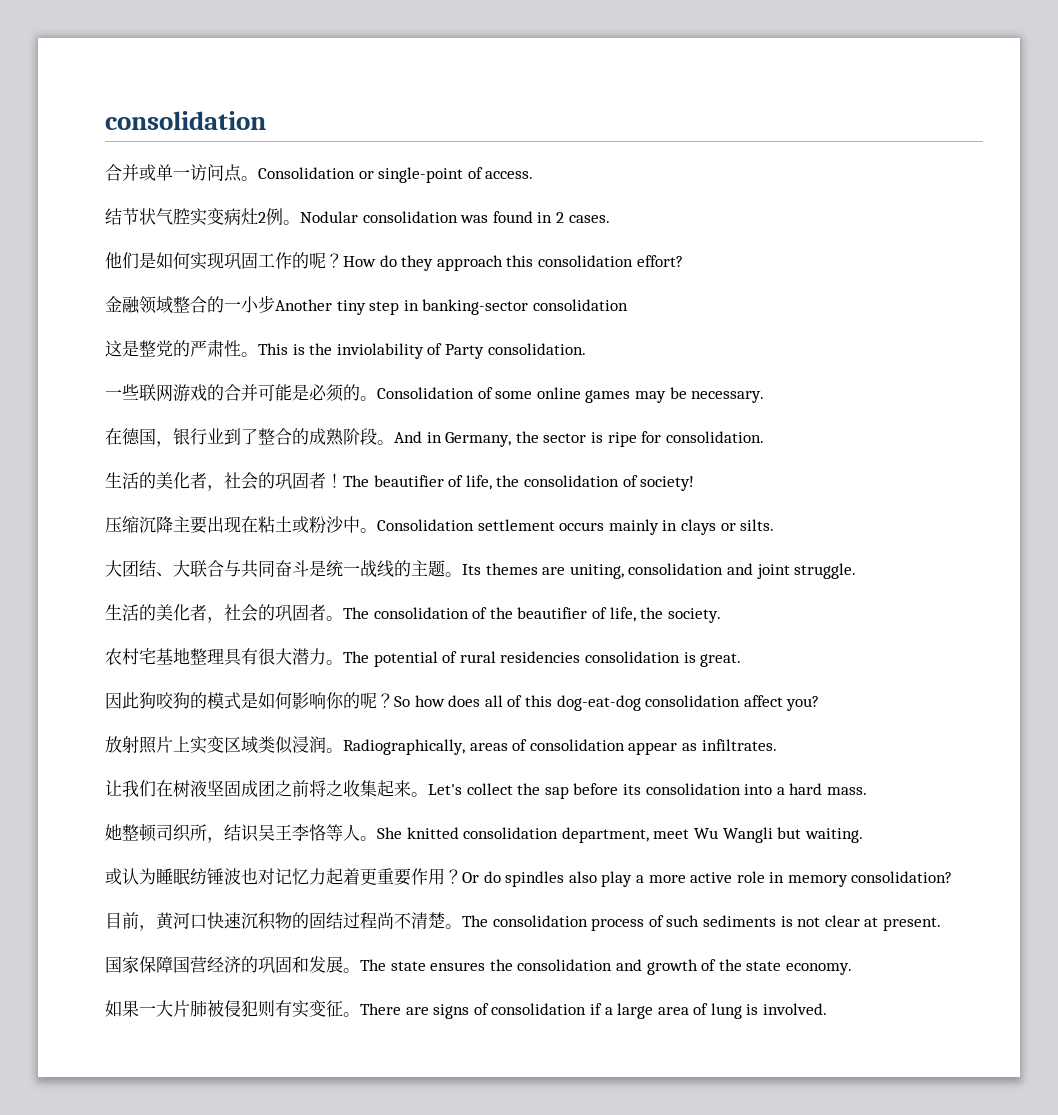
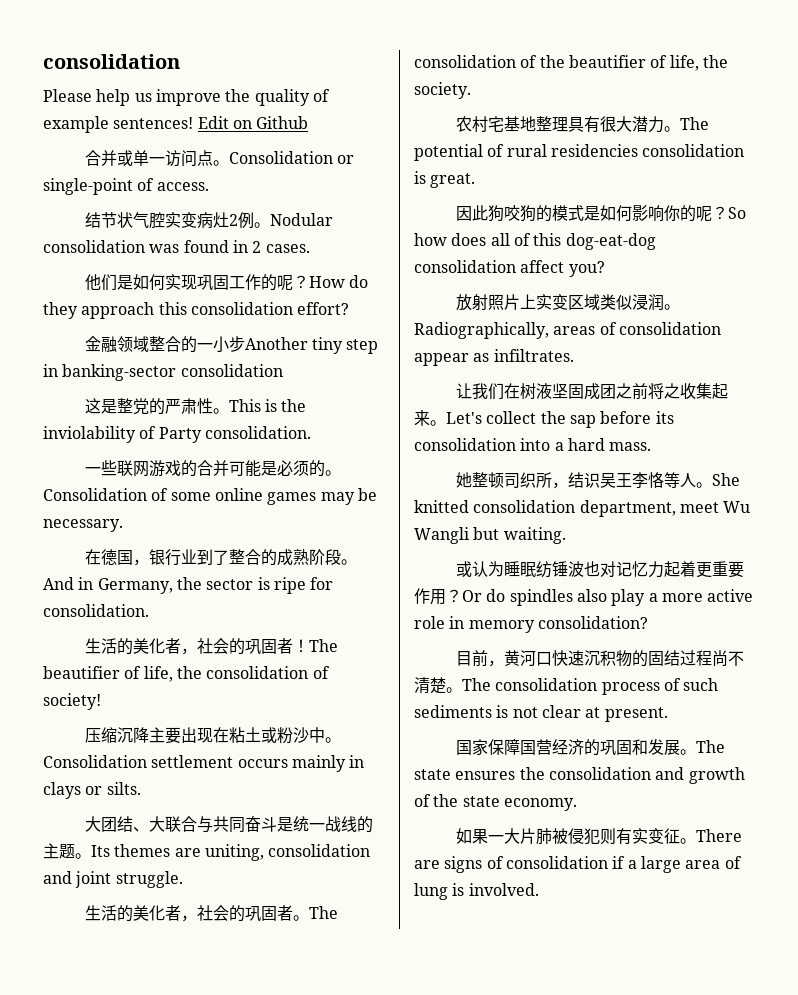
[105,111,266,130] consolidation -> [43,54,180,69] [43,89,330,106] [43,116,309,133] consolidation // Please help us improve the quality of example sentences! Edit on Github

